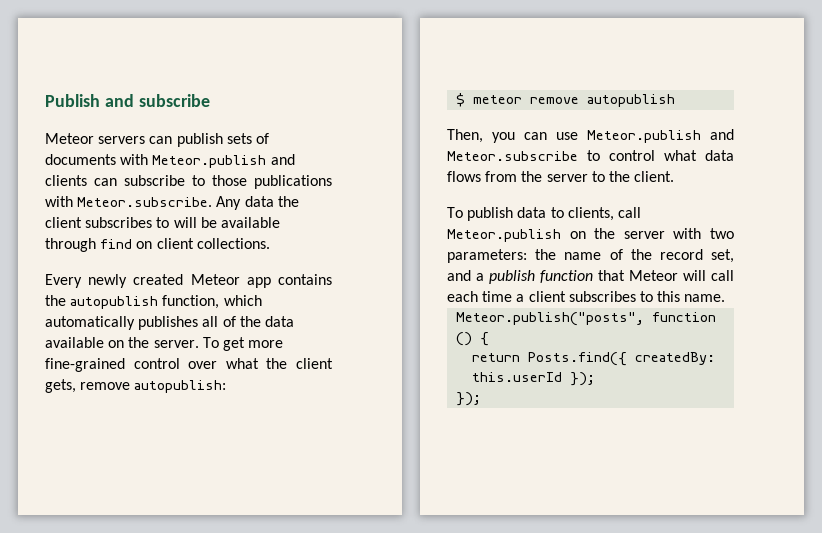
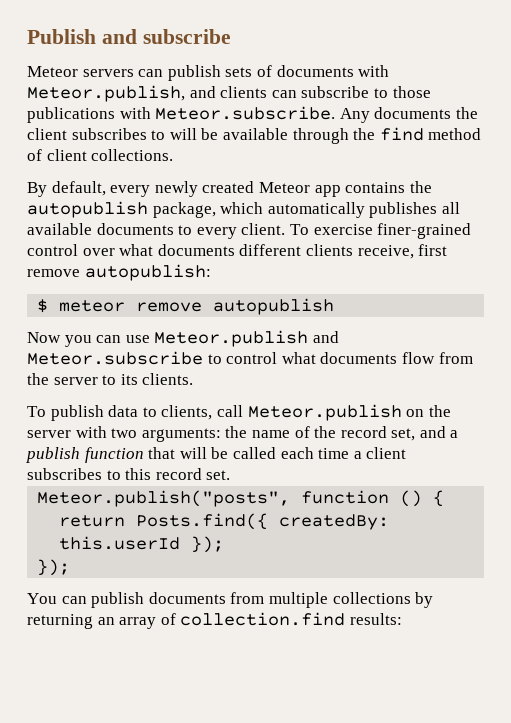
[152,155,267,168] Meteor.publish -> [27,85,185,102] Meteor.publish,
[244,196,274,207] data -> [374,107,452,119] documents
[100,239,153,249] find on -> [353,127,482,141] [27,149,42,161] the find method of
[45,274,82,288] Every -> [27,181,151,197] By default, every
[162,295,220,309] function, -> [152,202,216,218] package,
[222,316,294,327] [45,337,284,351] [45,358,333,372] [45,379,76,393] of the data available on the server. To get more fine-grained control over what the client gets, -> [27,223,472,239] [27,244,448,259] available documents to every client. To exercise finer-grained control over what documents different clients receive, first
[447,129,483,143] Then, -> [27,332,61,343] Now
[705,150,734,161] [447,171,481,182] data flows -> [320,352,435,364] documents flow
[608,171,675,182] the client. -> [120,373,194,385] its clients.
[447,249,527,263] parameters: -> [141,428,221,442] arguments:
[629,270,734,281] Meteor will call -> [179,447,276,459] will be called
[684,294,726,302] name. -> [155,468,231,480] record set.
(482, 399) none -> [27,592,434,608] [27,612,402,629] // You can publish documents from multiple collections by returning an array of collection.find results:

